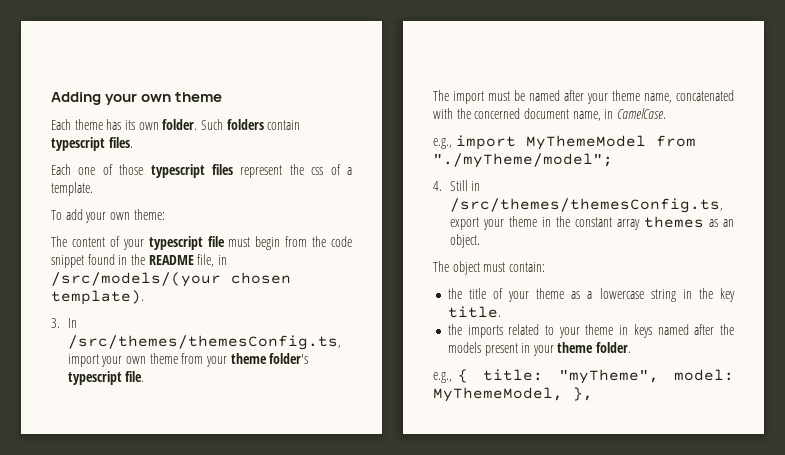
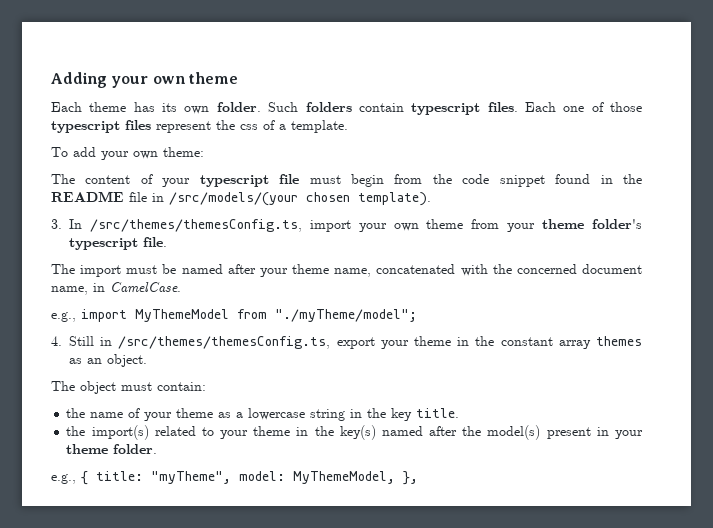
(133, 142) // -> (518, 107) none
[197,254,215,267] file, -> [129,192,147,202] file
[468,288,486,299] title -> [90,412,124,418] name
[467,325,503,338] imports -> [91,425,149,440] import(s)
[633,324,652,338] keys -> [314,425,376,440] the key(s)
[447,342,481,353] models -> [487,425,541,440] model(s)

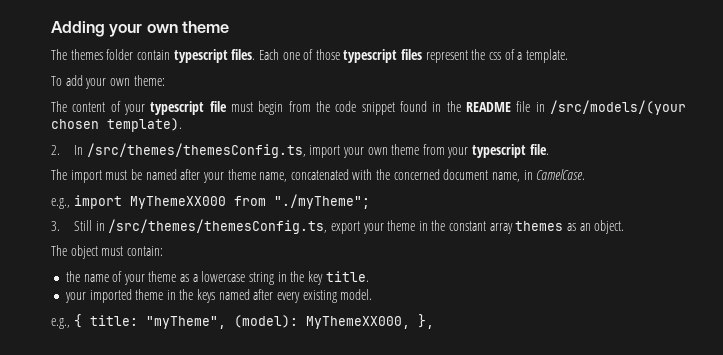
[51,102,352,114] Each theme has its own folder. Such folders -> [51,49,134,60] The themes folder
[51,219,62,229] 3. -> [51,145,60,155] 2.
[542,219,643,229] theme folder's -> (469, 152) none
[135,309,417,322] [51,336,62,346] MyThemeModel from "./myTheme/model"; // 4. -> [129,194,370,209] [51,221,60,231] MyThemeXX000 from "./myTheme"; // 3.
[66,425,643,440] [66,444,158,454] the import(s) related to your theme in the key(s) named after the model(s) present in your theme folder. -> [64,289,373,303] your imported theme in the keys named after every existing model.
[239,471,395,484] model: MyThemeModel, -> [233,315,410,329] (model): MyThemeXX000,

